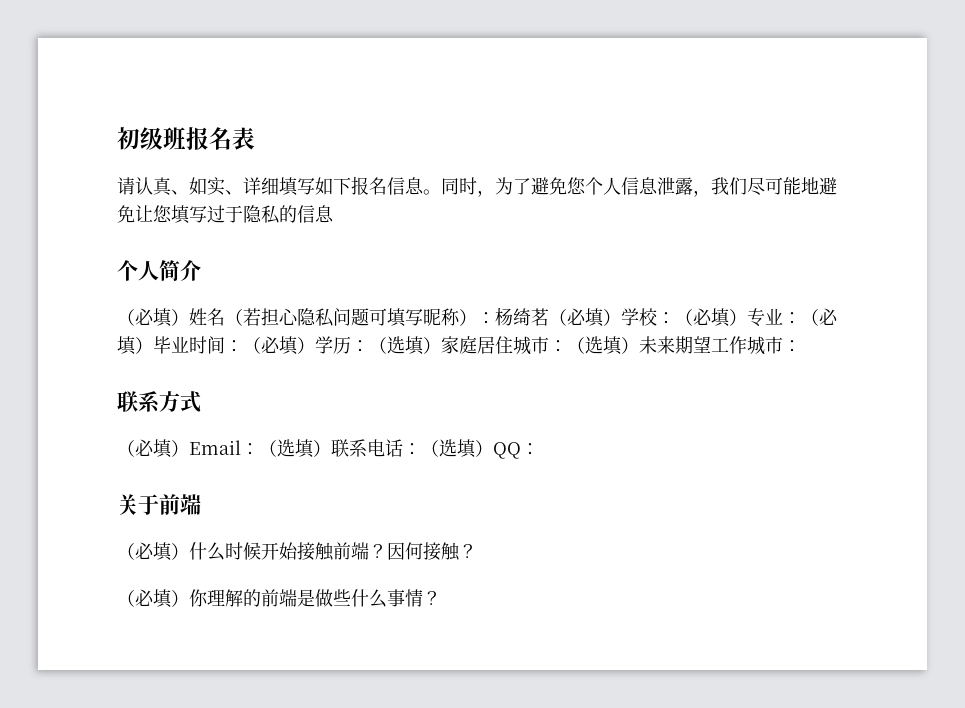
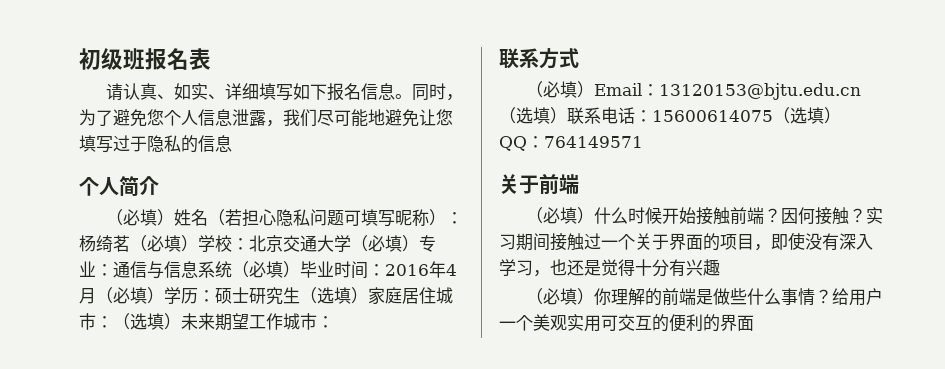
(675, 318) none -> [249,235,351,252] 北京交通大学
(801, 318) none -> [113,261,232,279] 通信与信息系统
(243, 346) none -> [385,261,457,278] [79,288,96,304] 2016年4月
(369, 346) none -> [215,287,300,305] 硕士研究生
(259, 449) none -> [658,83,861,100] 13120153@bjtu.edu.cn
(421, 449) none -> [652,110,773,122] 15600614075
(539, 449) none -> [544,136,643,148] 764149571
(477, 551) none -> [865,207,883,224] [499,232,873,251] [499,259,720,277] 实习期间接触过一个关于界面的项目，即使没有深入学习，也还是觉得十分有兴趣
(441, 598) none -> [831,288,883,306] [499,314,754,332] 给用户一个美观实用可交互的便利的界面

